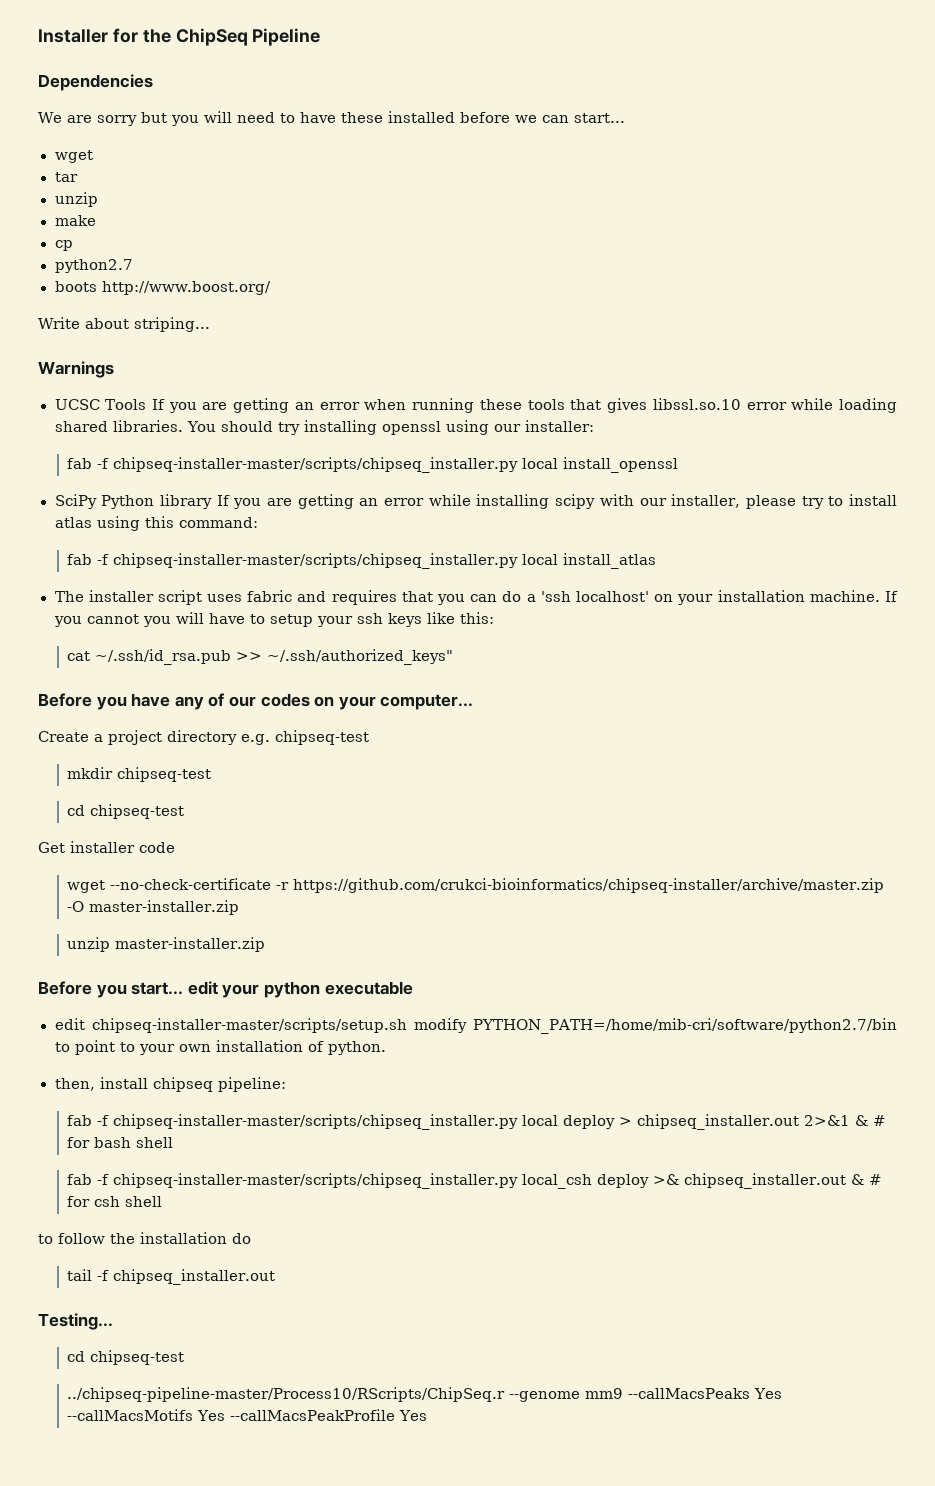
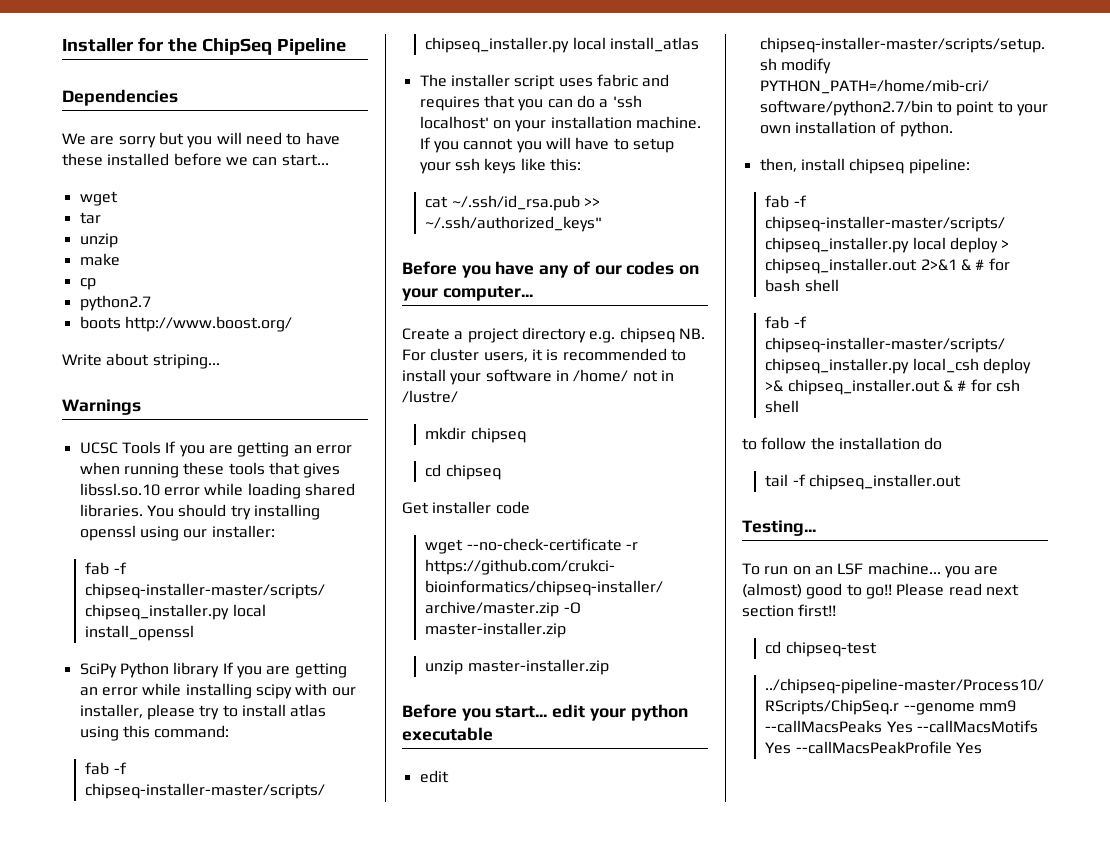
[275,730,369,745] chipseq-test -> [619,327,705,343] [402,348,686,362] [402,369,674,385] [402,390,458,403] chipseq NB. For cluster users, it is recommended to install your software in /home/ not in /lustre/
[117,767,212,782] [67,804,185,819] chipseq-test // cd chipseq-test -> [470,427,526,443] [425,464,501,480] chipseq // cd chipseq
(113, 1321) none -> [742,562,999,578] [742,583,1019,599] [742,604,837,617] // To run on an LSF machine... you are (almost) good to go!! Please read next section first!!

